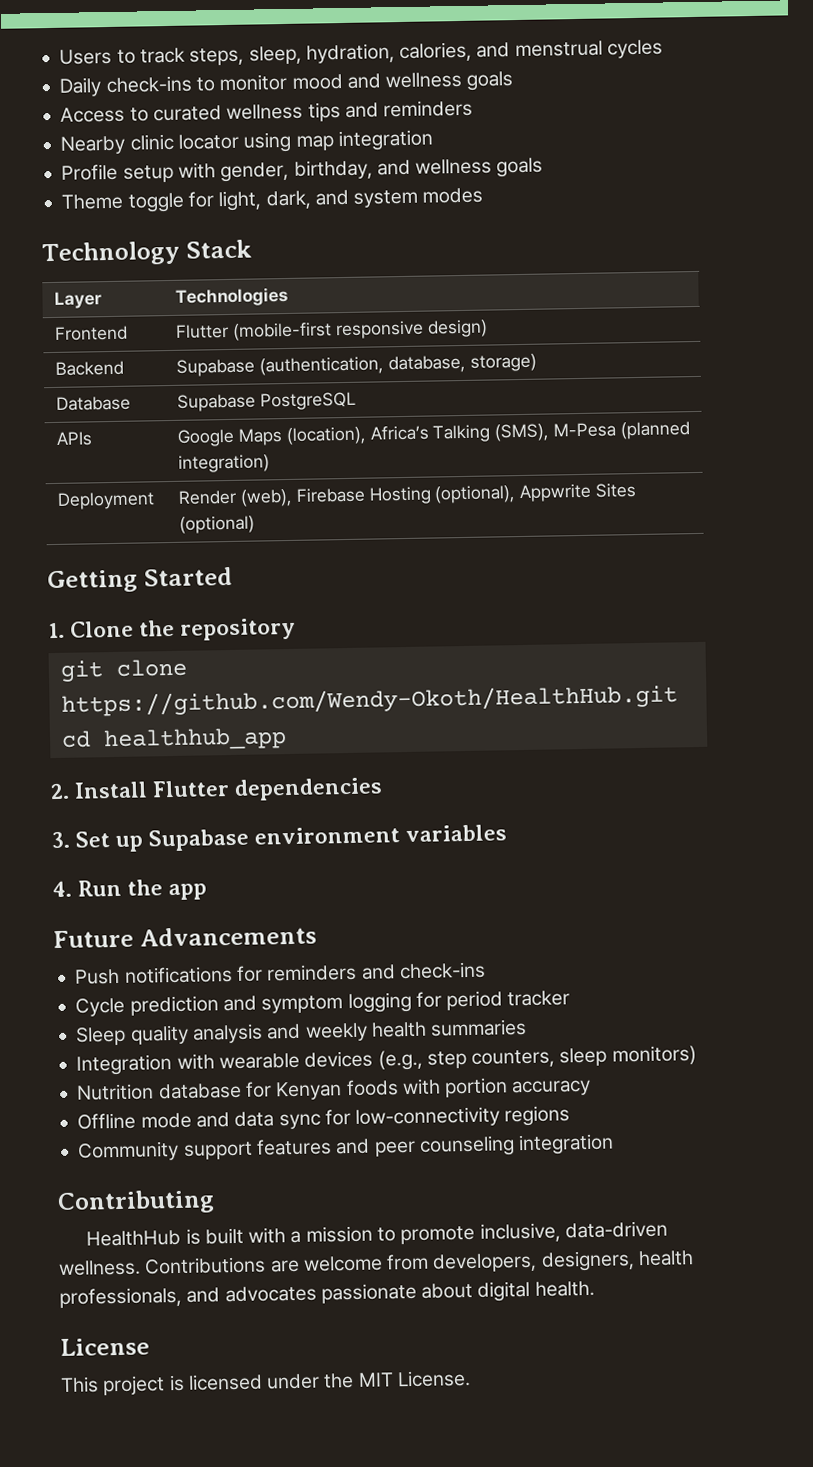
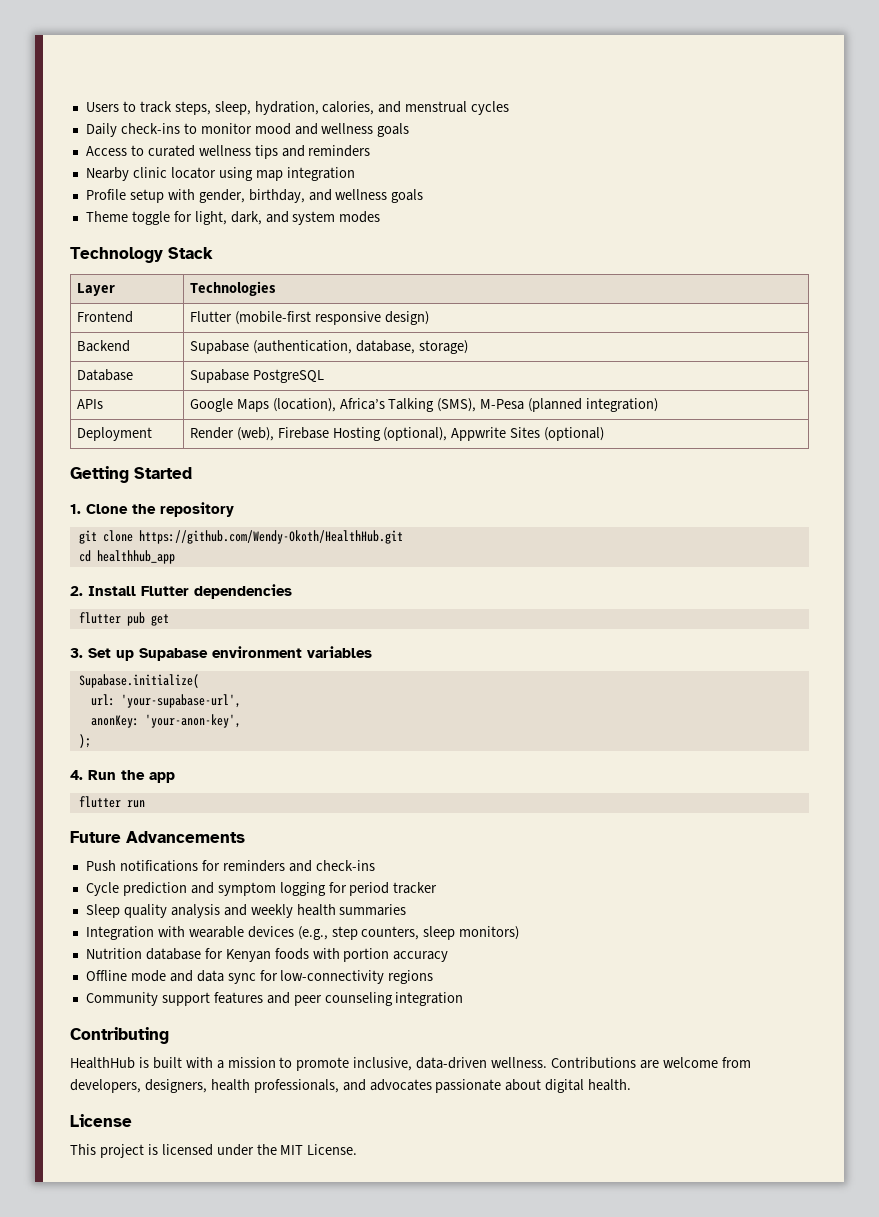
(384, 789) none -> [78,612,169,626] // flutter pub get
(508, 833) none -> [78,674,199,688] [90,694,241,708] [90,714,241,728] [78,734,91,748] // Supabase.initialize( // url: 'your-supabase-url', // anonKey: 'your-anon-key', // );
(208, 892) none -> [78,796,145,808] // flutter run

